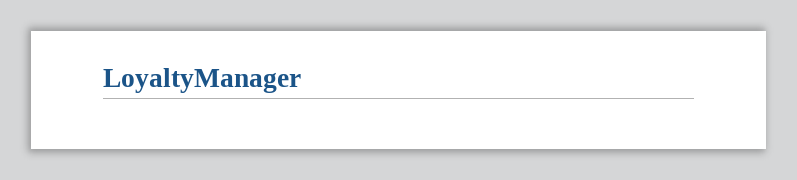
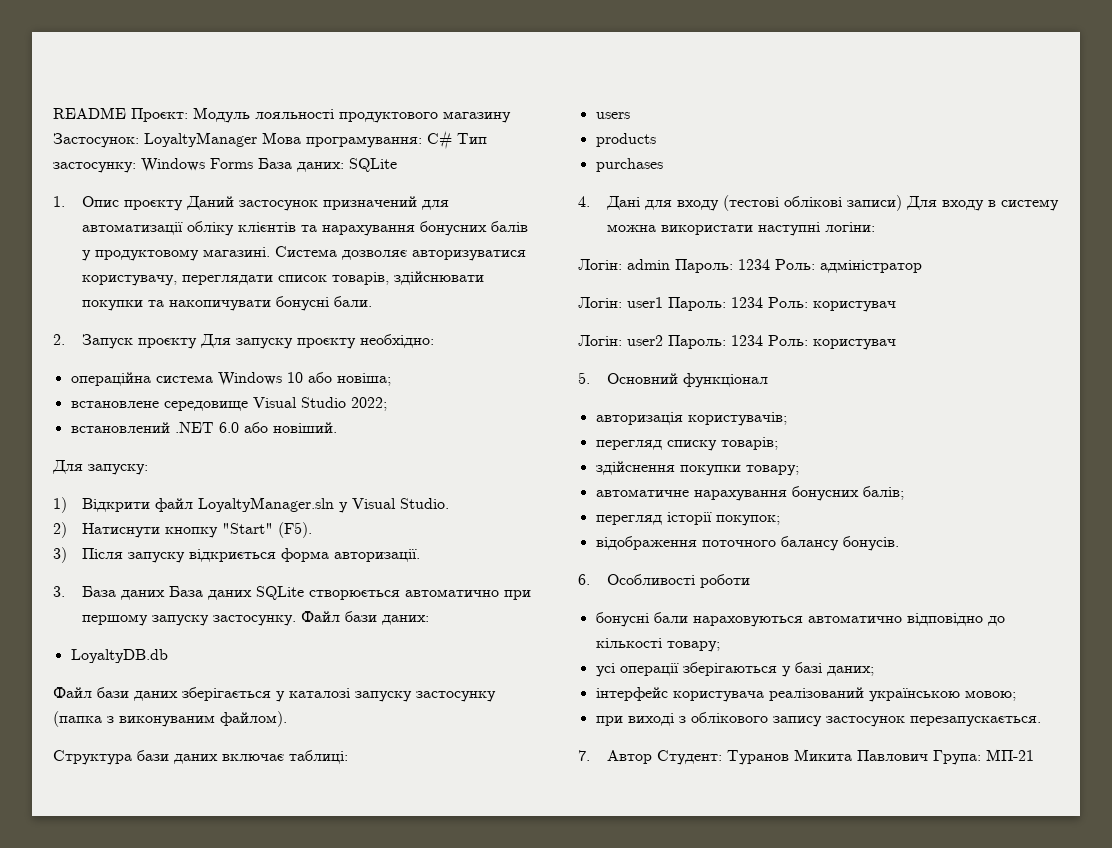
[103,68,301,93] LoyaltyManager -> [53,107,511,123] [53,130,487,150] [53,158,397,173] [53,196,449,211] [81,221,528,236] [81,246,526,261] [81,271,484,286] [81,296,372,311] [53,334,434,349] [70,372,391,386] [70,397,387,411] [70,422,337,433] [52,460,148,475] [53,497,449,513] [53,522,312,538] [53,547,420,563] [53,586,531,600] [81,611,429,626] [70,649,168,663] [53,687,496,702] [53,711,287,727] [53,750,348,765] [595,112,630,119] [595,133,656,147] [595,158,663,172] [578,195,1059,211] [606,222,875,236] [578,259,922,273] [578,297,896,312] [578,335,896,350] [578,372,768,388] [595,412,787,426] [595,437,778,451] [595,461,799,476] [595,486,904,501] [595,512,780,526] [595,536,899,551] [578,574,750,588] [595,612,1005,627] [595,638,720,652] [595,662,874,677] [595,687,1016,702] [595,712,1041,727] [578,749,1034,765] README Проєкт: Модуль лояльності продуктового магазину Застосунок: LoyaltyManager Мова програмування: C# Тип застосунку: Windows Forms База даних: SQLite // 1. Опис проєкту Даний застосунок призначений для автоматизації обліку клієнтів та нарахування бонусних балів у продуктовому магазині. Система дозволяє авторизуватися користувачу, переглядати список товарів, здійснювати покупки та накопичувати бонусні бали. // 2. Запуск проєкту Для запуску проєкту необхідно: // операційна система Windows 10 або новіша; // встановлене середовище Visual Studio 2022; // встановлений .NET 6.0 або новіший. // Для запуску: // 1) Відкрити файл LoyaltyManager.sln у Visual Studio. // 2) Натиснути кнопку "Start" (F5). // 3) Після запуску відкриється форма авторизації. // 3. База даних База даних SQLite створюється автоматично при першому запуску застосунку. Файл бази даних: // LoyaltyDB.db // Файл бази даних зберігається у каталозі запуску застосунку (папка з виконуваним файлом). // Структура бази даних включає таблиці: // users // products // purchases // 4. Дані для входу (тестові облікові записи) Для входу в систему можна використати наступні логіни: // Логін: admin Пароль: 1234 Роль: адміністратор // Логін: user1 Пароль: 1234 Роль: користувач // Логін: user2 Пароль: 1234 Роль: користувач // 5. Основний функціонал // авторизація користувачів; // перегляд списку товарів; // здійснення покупки товару; // автоматичне нарахування бонусних балів; // перегляд історії покупок; // відображення поточного балансу бонусів. // 6. Особливості роботи // бонусні бали нараховуються автоматично відповідно до кількості товару; // усі операції зберігаються у базі даних; // інтерфейс користувача реалізований українською мовою; // при виході з облікового запису застосунок перезапускається. // 7. Автор Студент: Туранов Микита Павлович Група: МП-21

